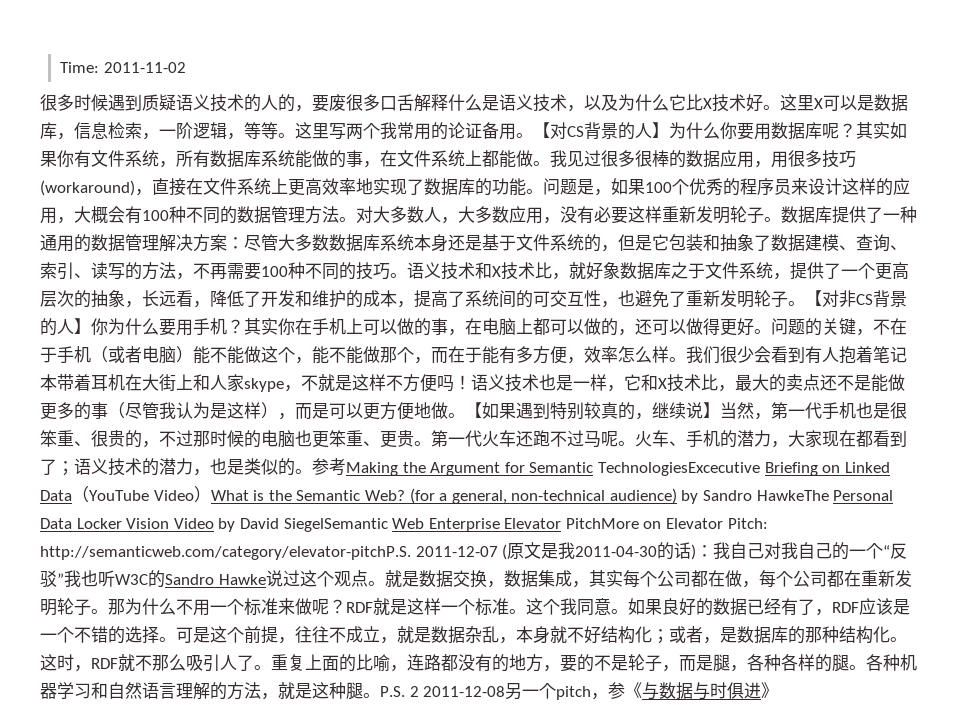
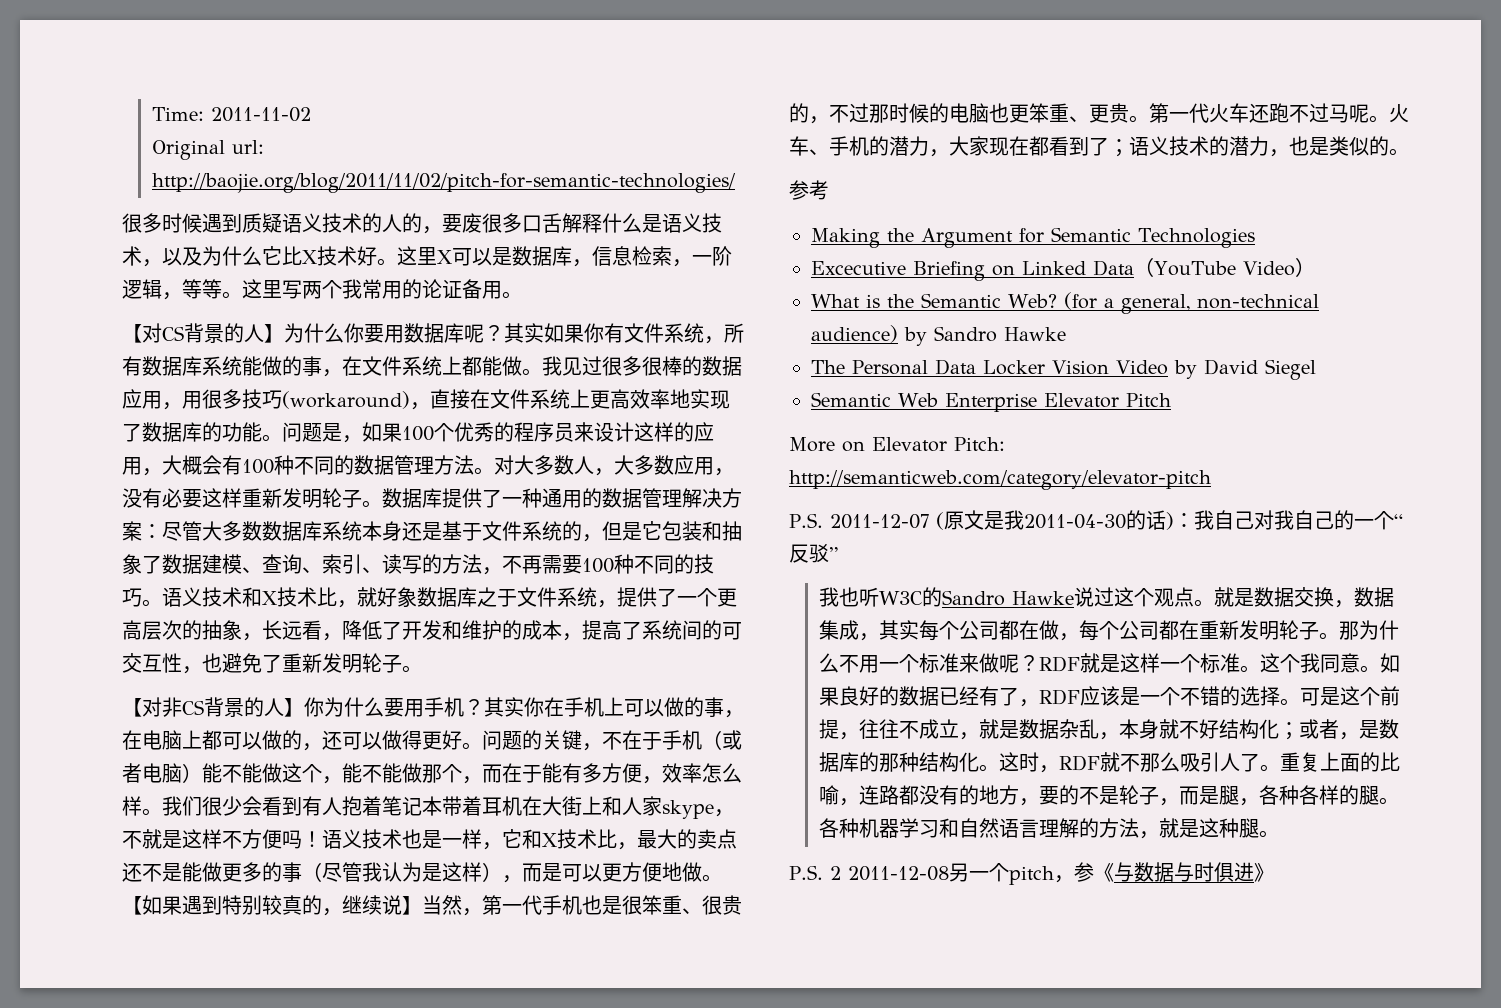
(186, 67) none -> [151,140,264,160] [151,173,736,193] // Original url: http://baojie.org/blog/2011/11/02/pitch-for-semantic-technologies/
(533, 135) none -> (522, 295) //
(805, 303) none -> (422, 669) //
(312, 471) none -> (1409, 152) //
(346, 467) none -> (829, 190) //
[597,462,760,476] TechnologiesExcecutive -> [1138,228,1255,248] [811,261,906,275] Technologies // Excecutive
(211, 494) none -> (1315, 267) //
[756,490,829,501] HawkeThe -> [1004,327,1066,341] [811,360,845,374] Hawke // The
[283,518,388,532] SiegelSemantic -> [1264,359,1316,380] [811,392,891,407] Siegel // Semantic
[565,518,639,529] PitchMore -> [1125,393,1171,407] [789,437,835,452] Pitch // More
[40,546,411,560] http://semanticweb.com/category/elevator-pitchP.S. -> [789,470,1211,490] [789,513,823,528] http://semanticweb.com/category/elevator-pitch // P.S.
(64, 579) none -> (838, 554) //
(380, 695) none -> (1279, 834) //

